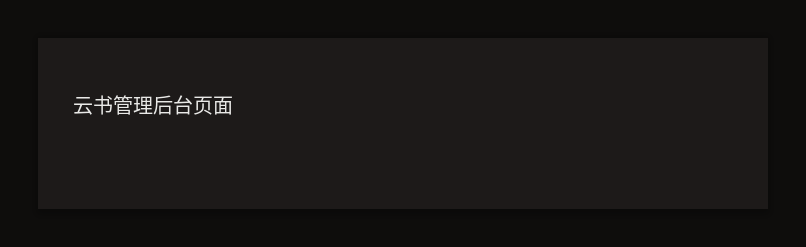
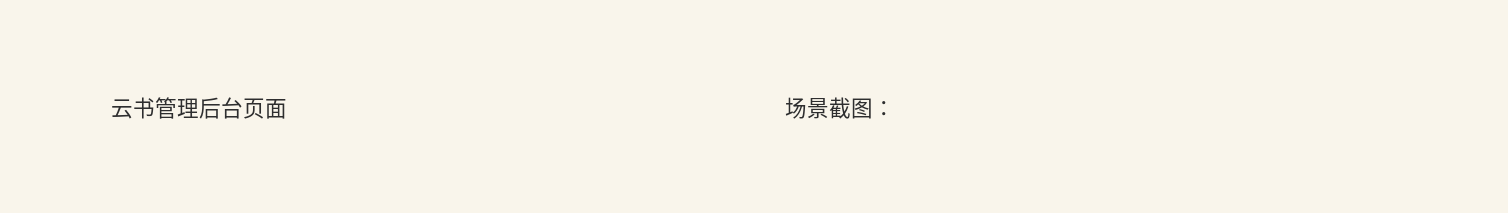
(233, 105) none -> [785,97,895,119] // 场景截图：

